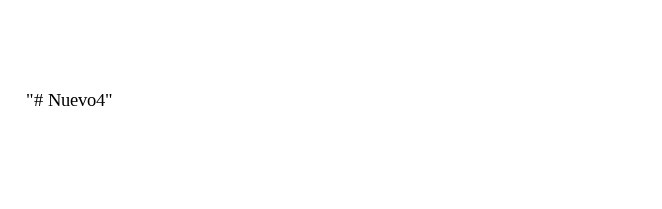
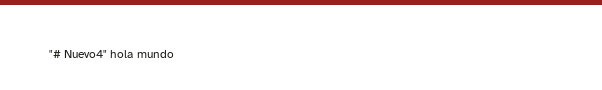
(113, 100) none -> [110,50,174,58] hola mundo

